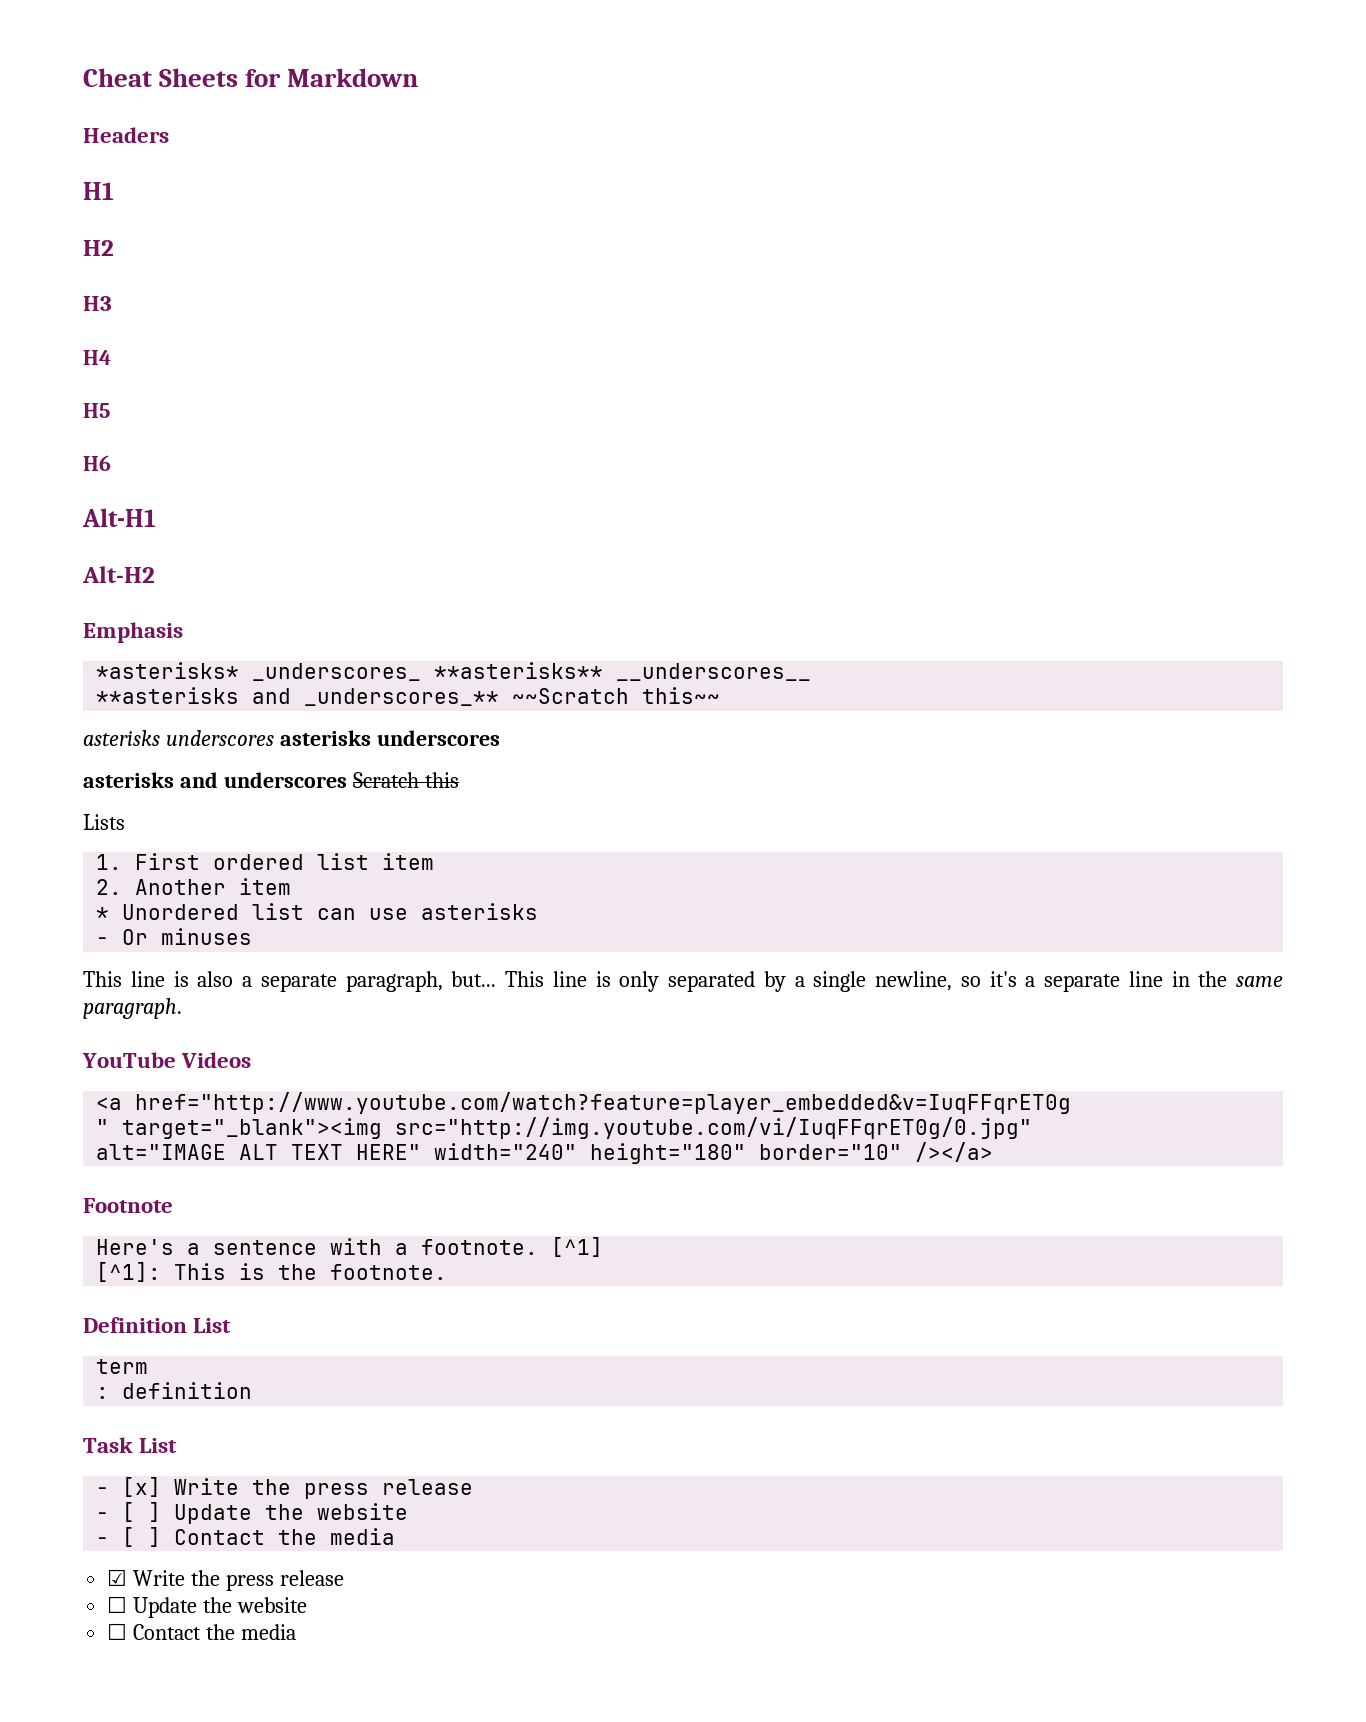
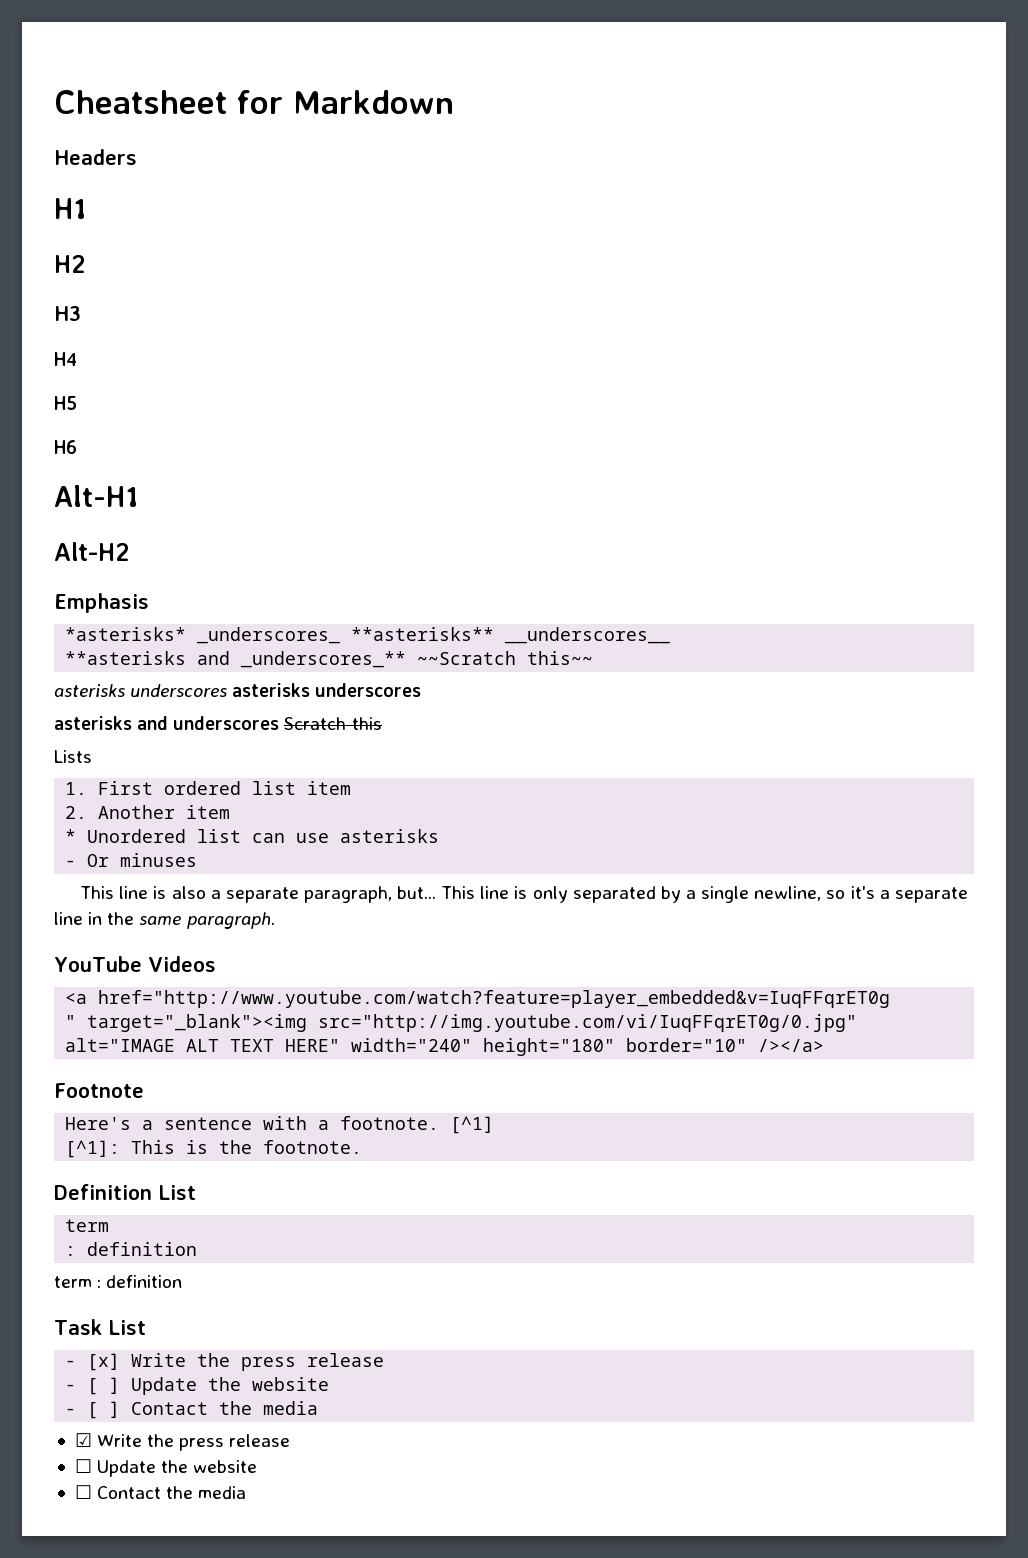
[83,68,239,87] Cheat Sheets -> [54,90,227,114] Cheatsheet
(253, 1390) none -> [54,1275,183,1288] // term : definition

